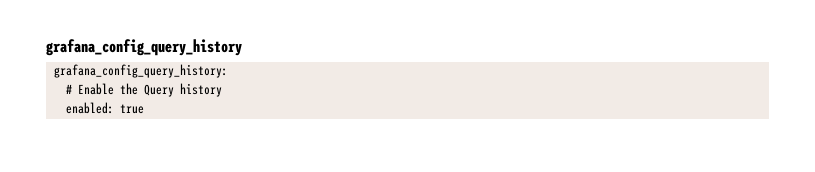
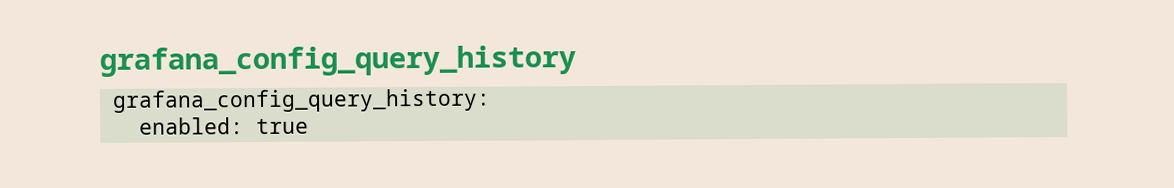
[65,83,222,97] // # Enable the Query history -> (492, 100) none

